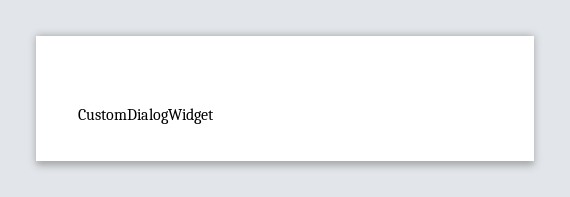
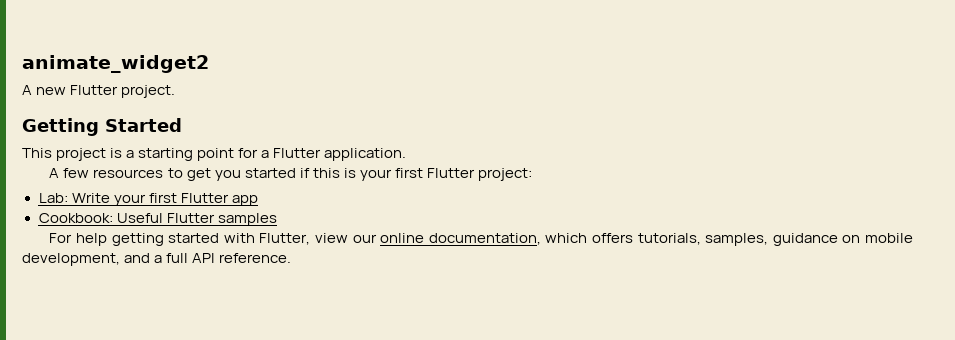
[78,108,214,124] CustomDialogWidget -> [22,55,209,73] [22,85,176,98] [22,118,182,136] [22,148,407,161] [49,168,533,181] [38,193,258,206] [38,213,277,226] [49,233,914,246] [22,253,292,266] animate_widget2 // A new Flutter project. // Getting Started // This project is a starting point for a Flutter application. // A few resources to get you started if this is your first Flutter project: // Lab: Write your first Flutter app // Cookbook: Useful Flutter samples // For help getting started with Flutter, view our online documentation, which offers tutorials, samples, guidance on mobile development, and a full API reference.

